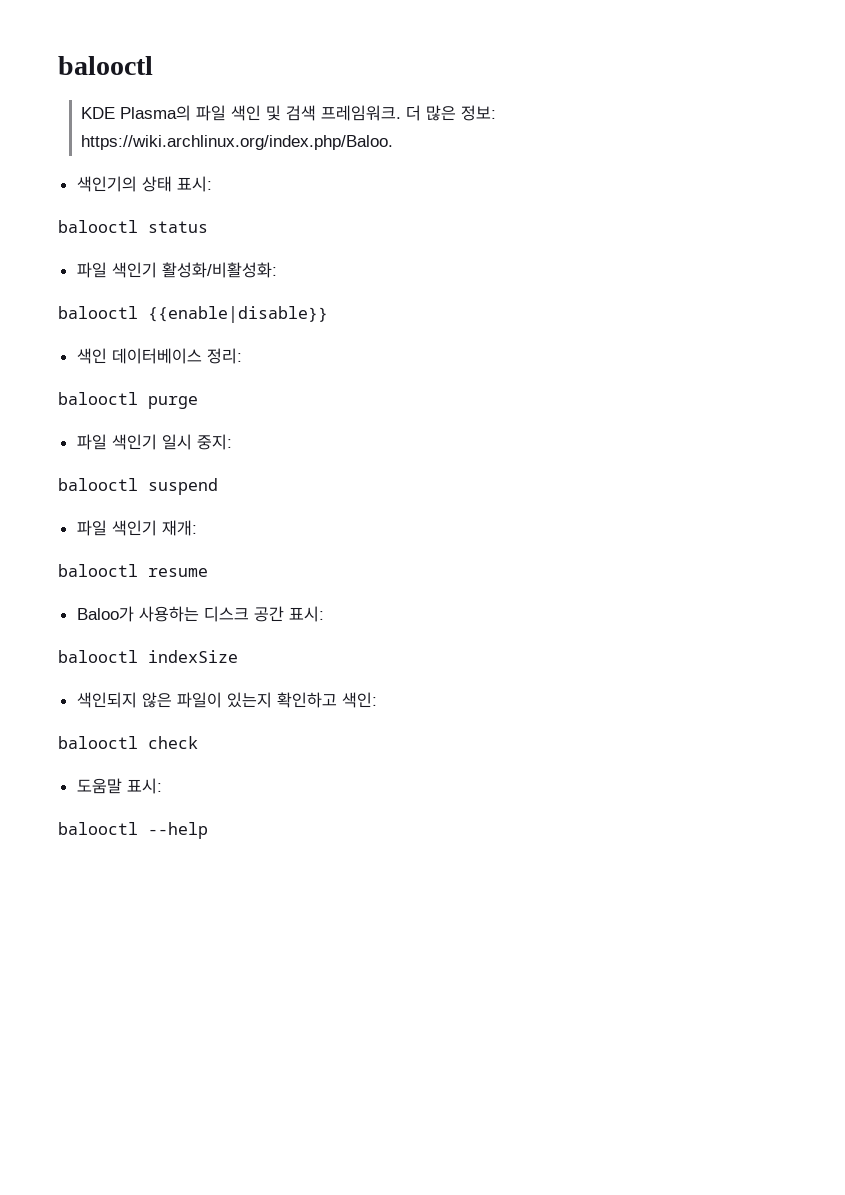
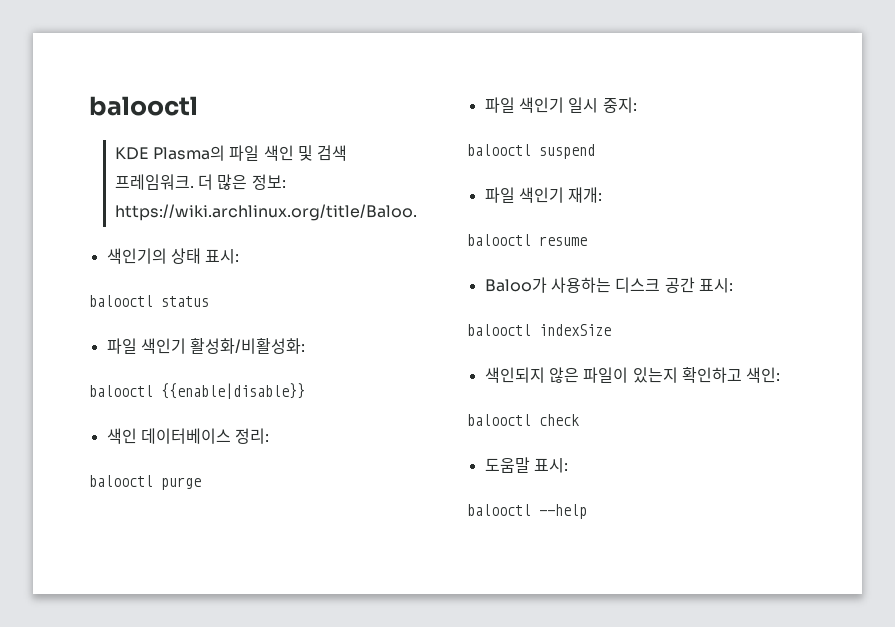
[80,135,393,150] https://wiki.archlinux.org/index.php/Baloo. -> [114,204,417,221] https://wiki.archlinux.org/title/Baloo.

